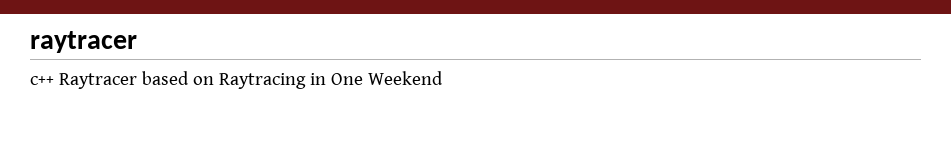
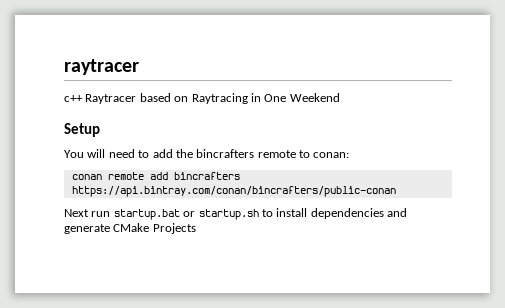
(443, 78) none -> [64,123,100,137] [64,149,350,158] [71,172,240,180] [71,186,396,197] [64,208,407,220] [64,223,196,234] // Setup // You will need to add the bincrafters remote to conan: // conan remote add bincrafters https://api.bintray.com/conan/bincrafters/public-conan // Next run startup.bat or startup.sh to install dependencies and generate CMake Projects

